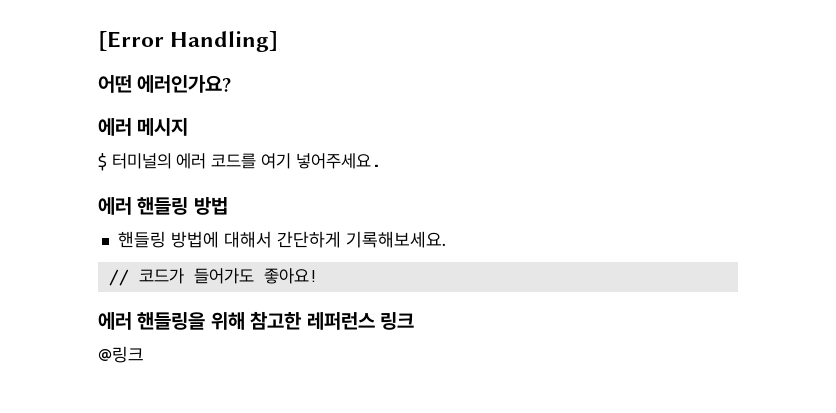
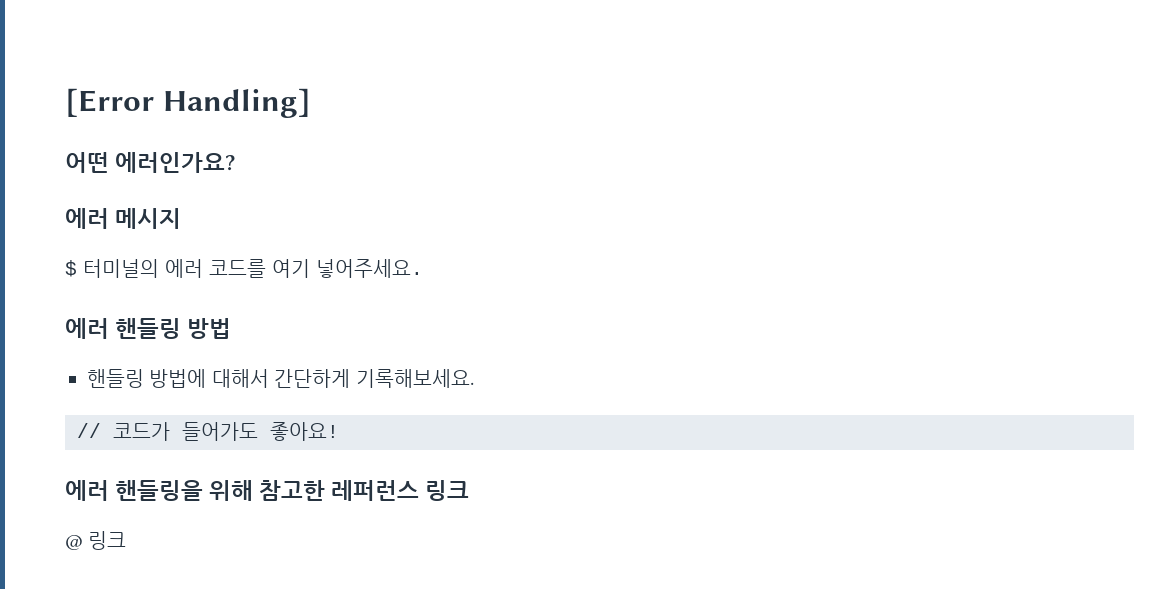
[98,346,144,363] @링크 -> [65,531,127,550] @ 링크

